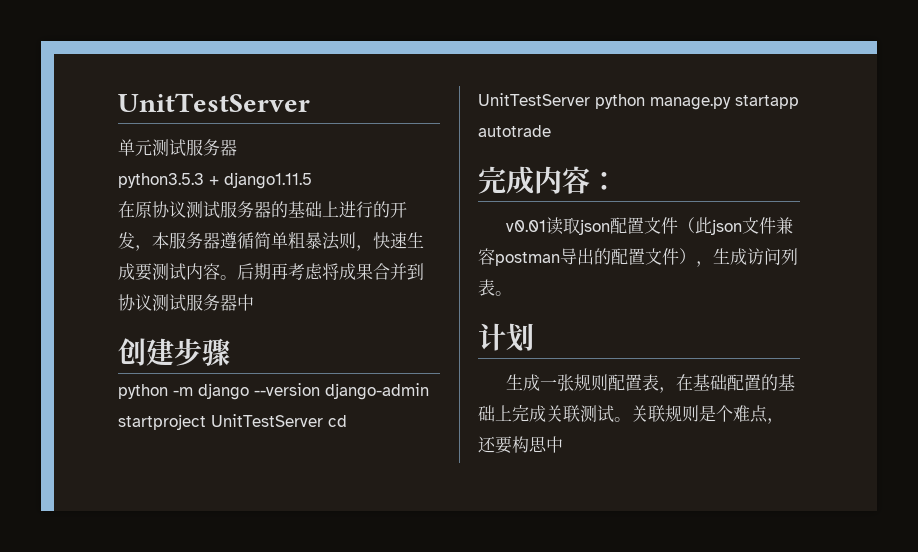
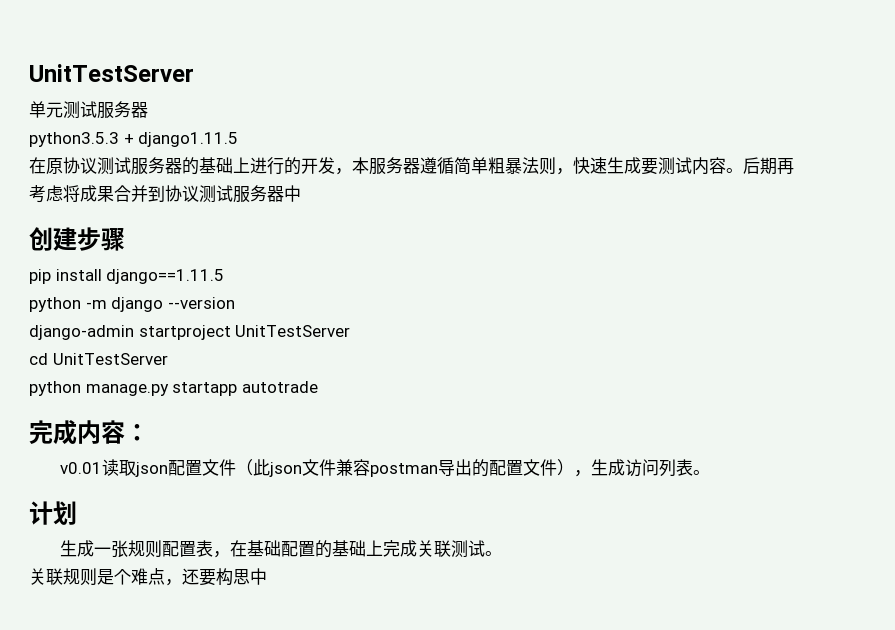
(230, 352) none -> [29,269,225,284] // pip install django==1.11.5
(320, 389) none -> (235, 303) //
(323, 420) none -> (351, 331) //
(590, 99) none -> (168, 359) //
(631, 419) none -> (502, 553) //

